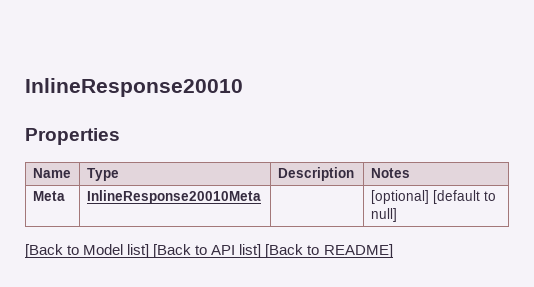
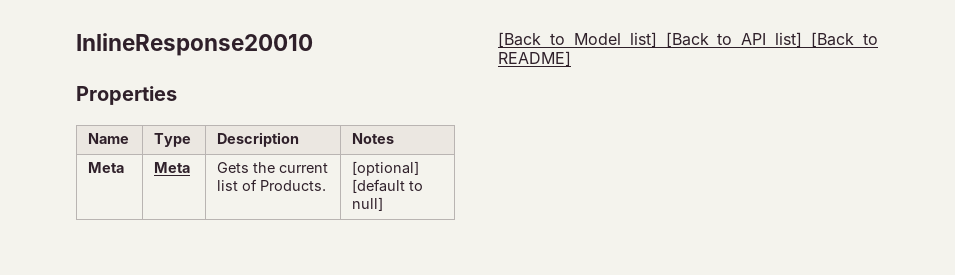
[86,190,261,204] InlineResponse20010Meta | -> [154,162,191,173] [217,162,329,173] [217,179,327,191] Meta | Gets the current list of Products.

